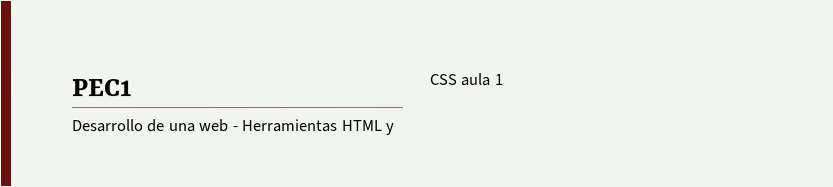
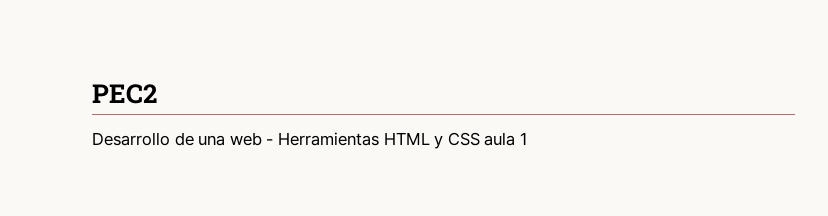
[71,79,133,97] PEC1 -> [92,84,157,104] PEC2

